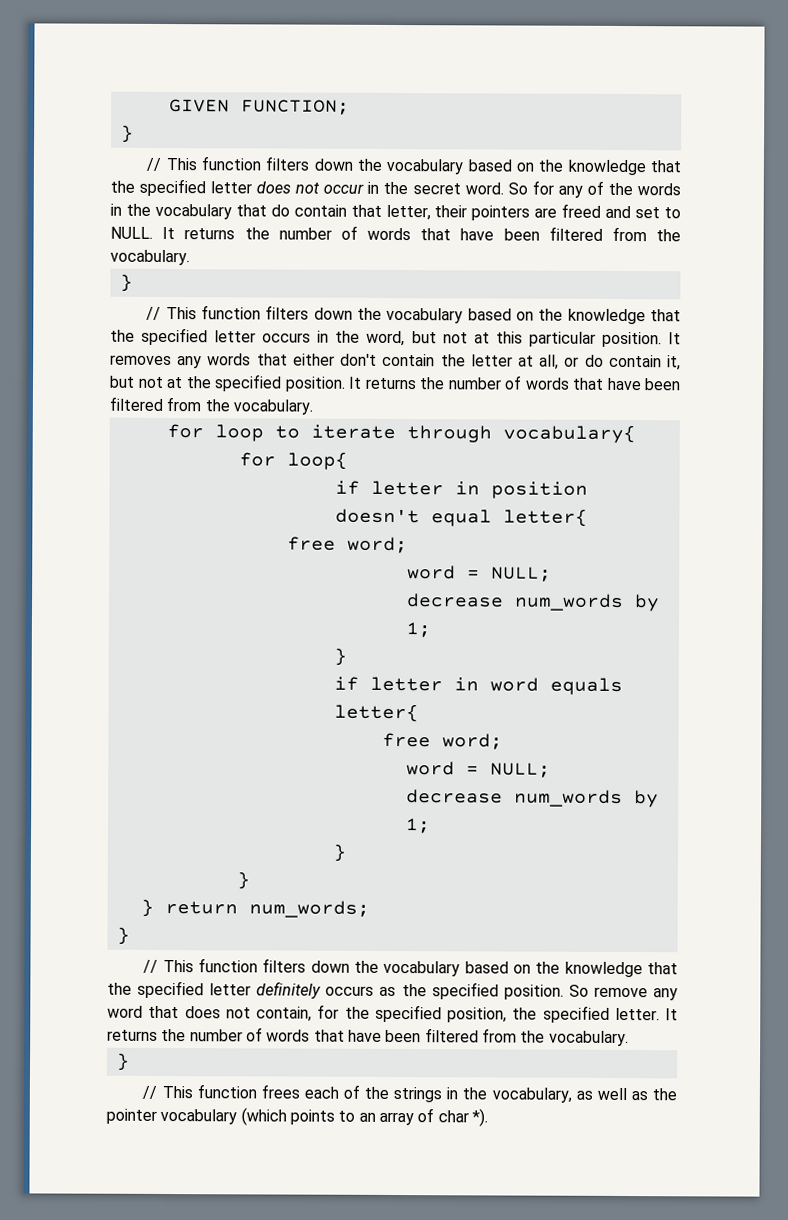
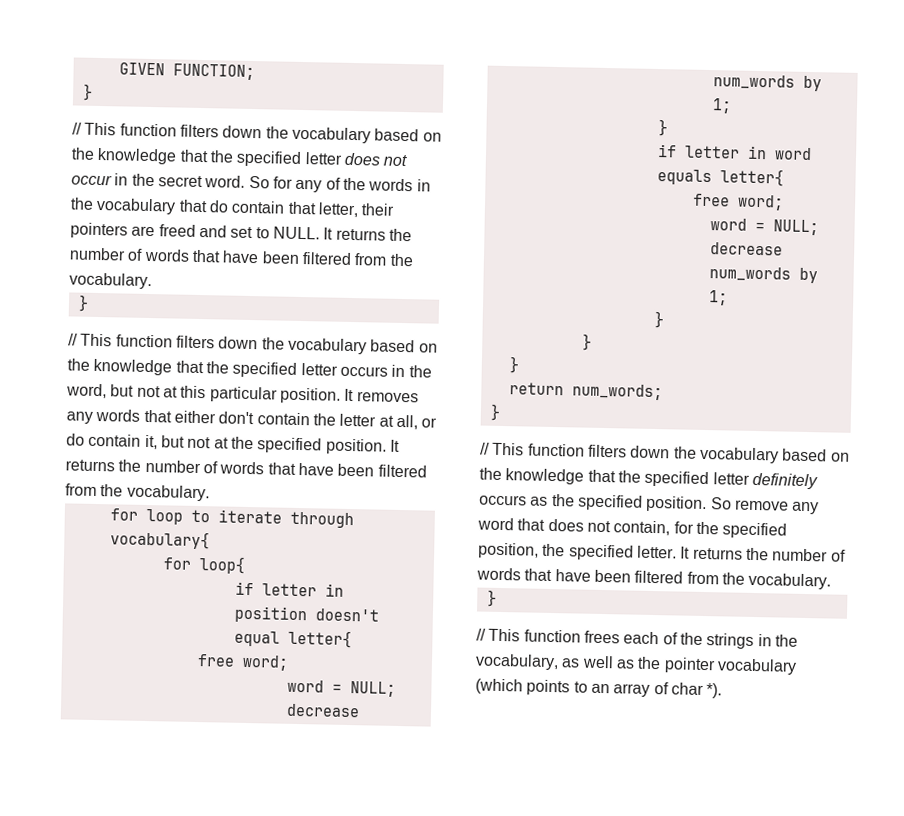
(154, 907) none -> (520, 365) //

